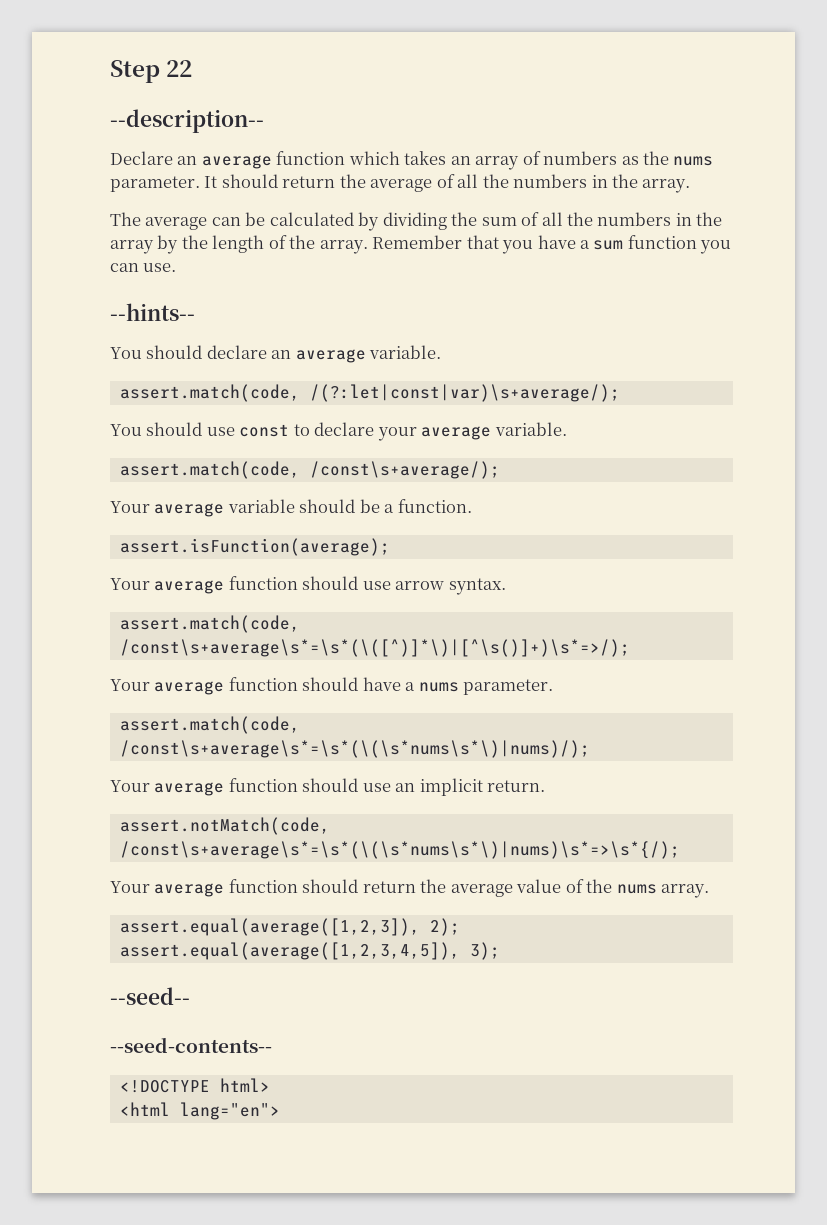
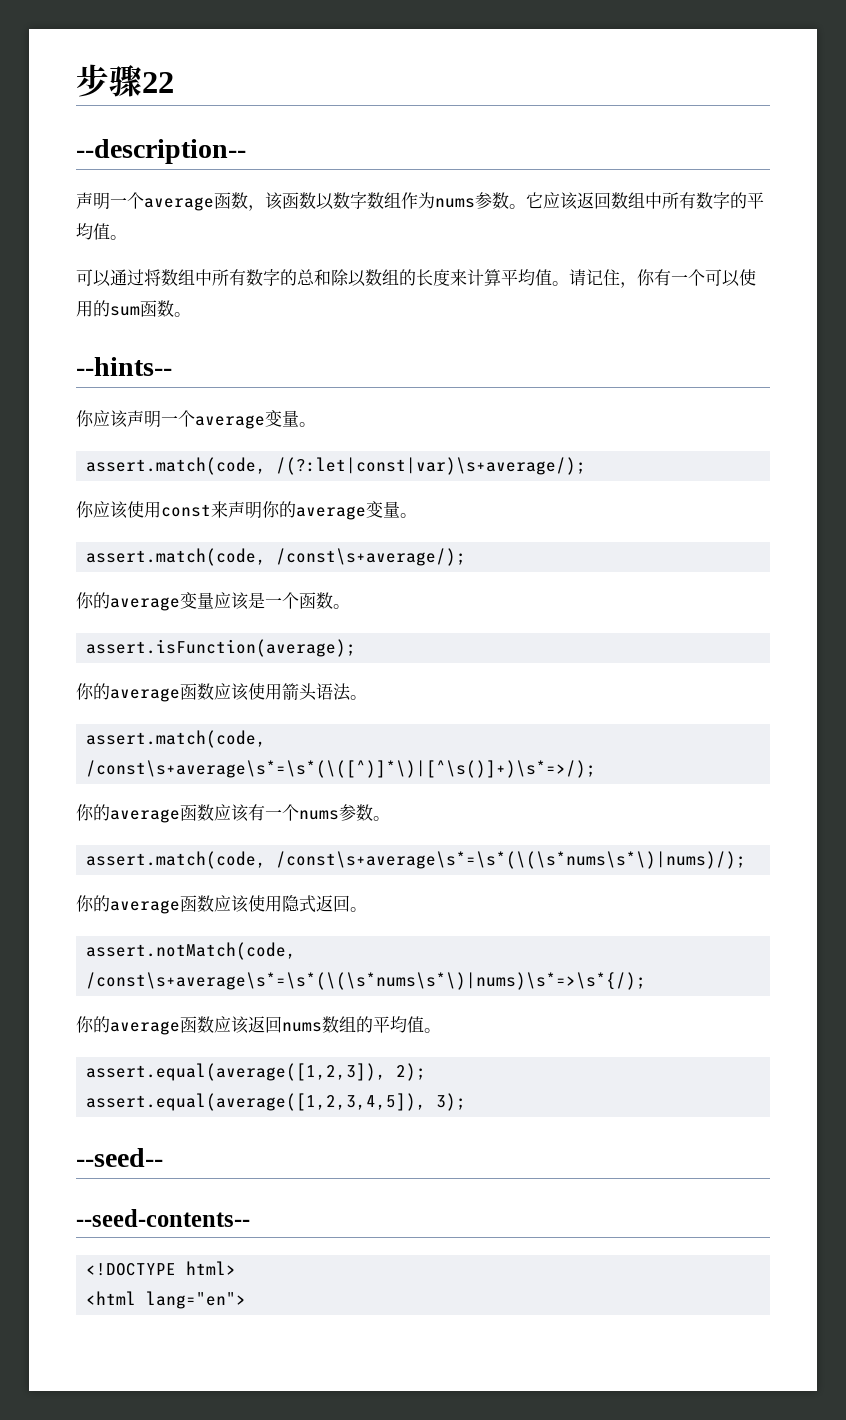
[110,60,160,83] Step -> [76,64,142,97] 步骤
[110,151,714,170] [110,174,691,193] [110,212,723,231] [110,235,732,254] [110,263,177,272] [110,303,195,321] [110,345,442,363] [119,384,620,402] [110,422,567,441] [119,461,500,479] [110,499,472,517] [119,538,390,556] [110,576,506,595] [119,615,300,633] [119,639,630,657] [110,677,554,695] [119,716,300,734] [119,740,590,758] [110,778,546,796] [119,817,330,835] [119,841,680,859] [110,879,710,898] Declare an average function which takes an array of numbers as the nums parameter. It should return the average of all the numbers in the array. // The average can be calculated by dividing the sum of all the numbers in the array by the length of the array. Remember that you have a sum function you can use. // --hints-- // You should declare an average variable. // assert.match(code, /(?:let|const|var)\s+average/); // You should use const to declare your average variable. // assert.match(code, /const\s+average/); // Your average variable should be a function. // assert.isFunction(average); // Your average function should use arrow syntax. // assert.match(code, /const\s+average\s*=\s*(\([^)]*\)|[^\s()]+)\s*=>/); // Your average function should have a nums parameter. // assert.match(code, /const\s+average\s*=\s*(\(\s*nums\s*\)|nums)/); // Your average function should use an implicit return. // assert.notMatch(code, /const\s+average\s*=\s*(\(\s*nums\s*\)|nums)\s*=>\s*{/); // Your average function should return the average value of the nums array. -> [76,192,764,211] [76,223,127,240] [76,269,756,288] [76,300,191,317] [76,357,172,376] [76,410,316,429] [86,457,587,475] [76,501,417,520] [86,548,467,566] [76,592,350,611] [86,639,357,657] [76,683,367,702] [86,730,267,748] [86,760,597,778] [76,804,390,823] [86,851,747,869] [76,895,367,914] [86,942,297,960] [86,972,647,990] [76,1016,441,1035] 声明一个average函数，该函数以数字数组作为nums参数。它应该返回数组中所有数字的平均值。 // 可以通过将数组中所有数字的总和除以数组的长度来计算平均值。请记住，你有一个可以使用的sum函数。 // --hints-- // 你应该声明一个average变量。 // assert.match(code, /(?:let|const|var)\s+average/); // 你应该使用const来声明你的average变量。 // assert.match(code, /const\s+average/); // 你的average变量应该是一个函数。 // assert.isFunction(average); // 你的average函数应该使用箭头语法。 // assert.match(code, /const\s+average\s*=\s*(\([^)]*\)|[^\s()]+)\s*=>/); // 你的average函数应该有一个nums参数。 // assert.match(code, /const\s+average\s*=\s*(\(\s*nums\s*\)|nums)/); // 你的average函数应该使用隐式返回。 // assert.notMatch(code, /const\s+average\s*=\s*(\(\s*nums\s*\)|nums)\s*=>\s*{/); // 你的average函数应该返回nums数组的平均值。

